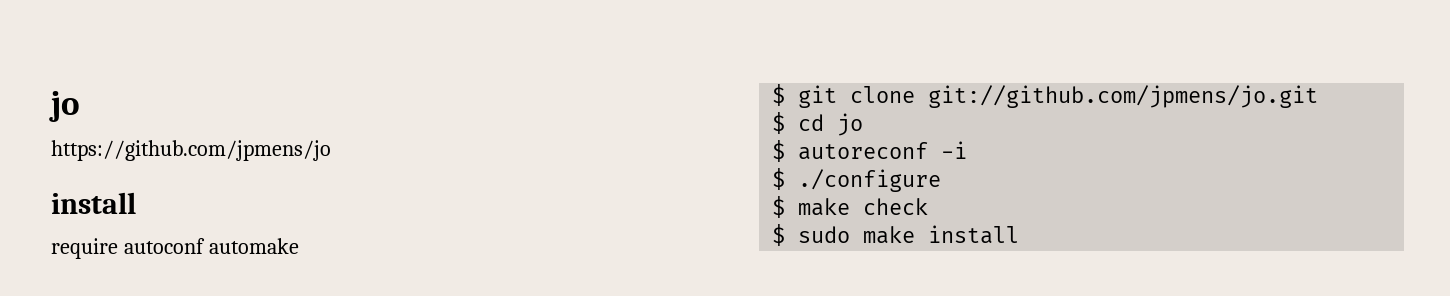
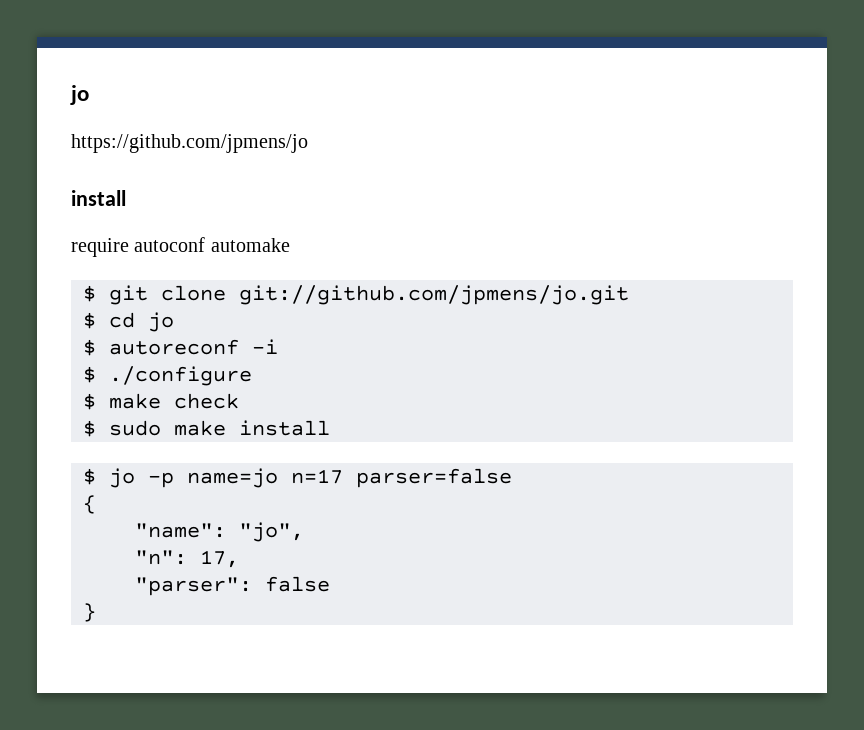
(1020, 234) none -> [83,468,512,488] [83,495,96,514] [135,522,304,542] [135,550,239,568] [135,576,330,596] [83,603,96,622] // $ jo -p name=jo n=17 parser=false // { // "name": "jo", // "n": 17, // "parser": false // }

